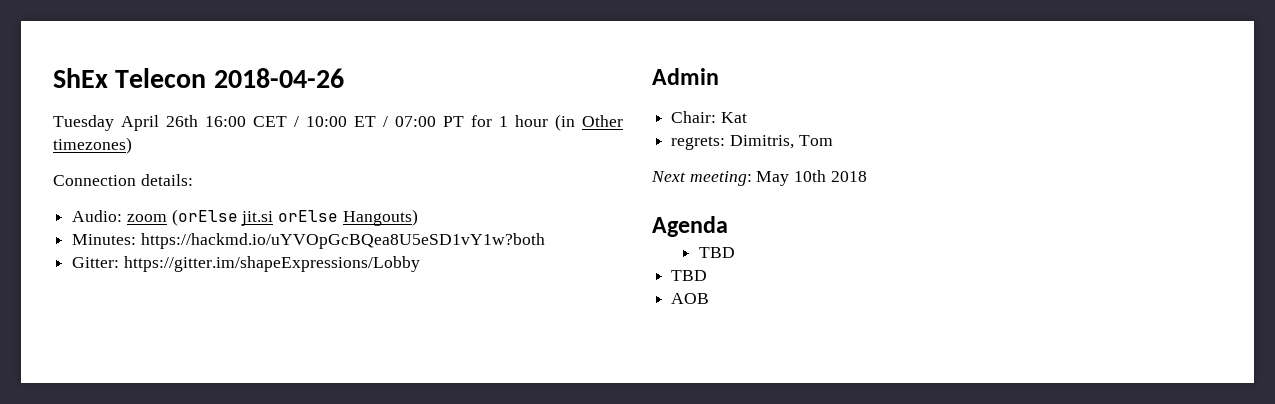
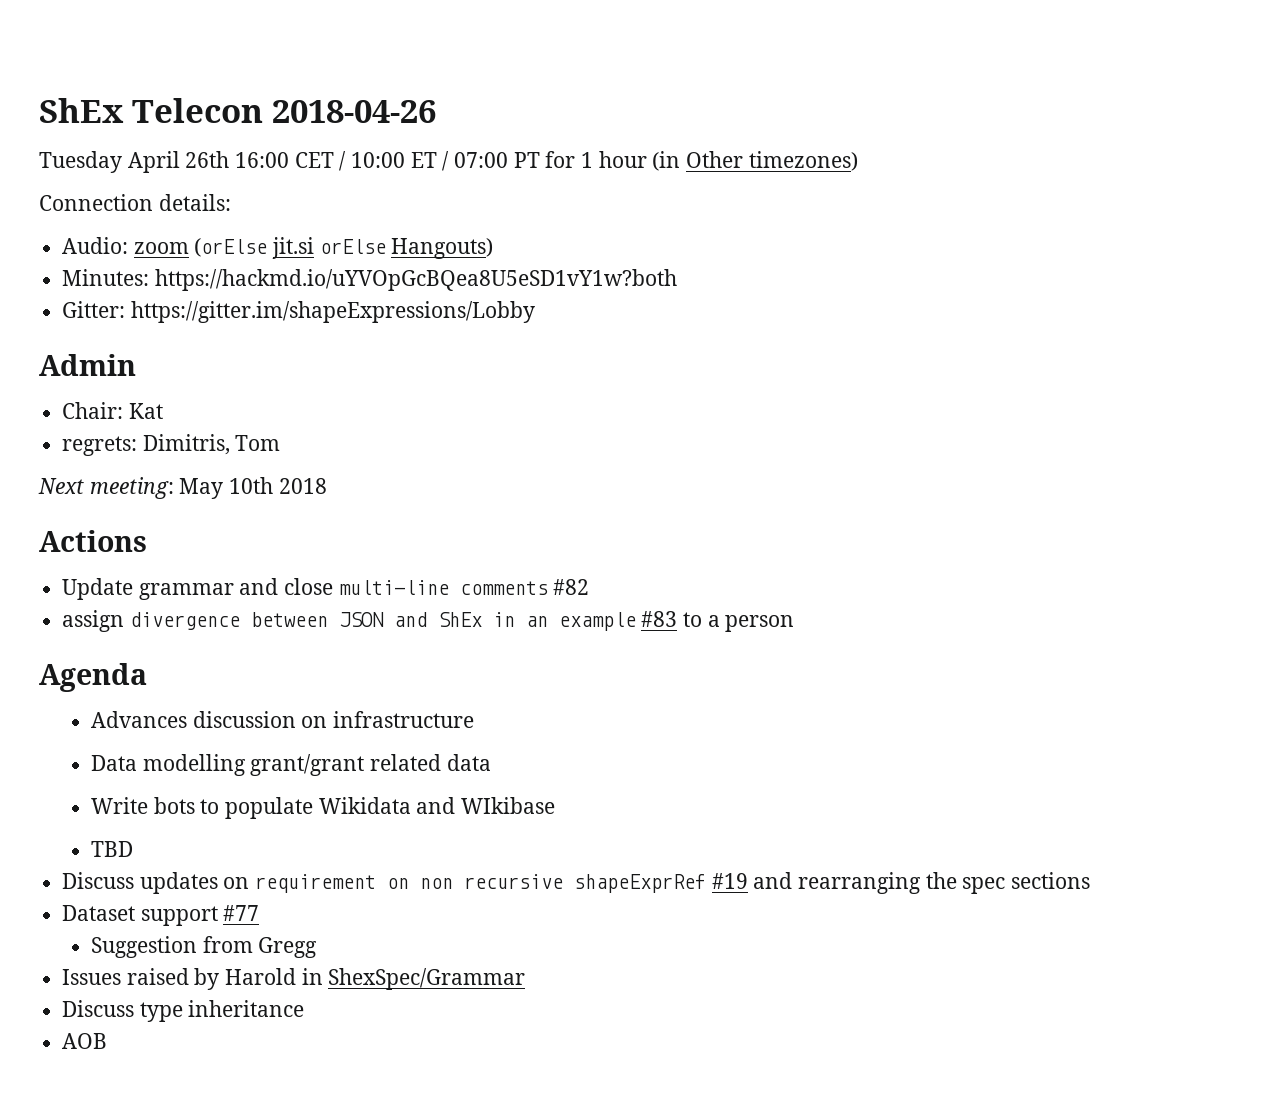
[652,216,728,237] [698,247,735,258] [671,270,708,281] Agenda // TBD // TBD -> [39,530,147,552] [62,578,590,600] [62,610,795,632] [39,663,147,692] [91,711,475,728] [91,754,491,776] [91,797,556,819] [91,841,134,857] [62,872,1091,894] [62,905,260,926] [91,936,318,958] [62,968,526,990] [62,1000,305,1022] Actions // Update grammar and close multi-line comments #82 // assign divergence between JSON and ShEx in an example #83 to a person // Agenda // Advances discussion on infrastructure // Data modelling grant/grant related data // Write bots to populate Wikidata and WIkibase // TBD // Discuss updates on requirement on non recursive shapeExprRef #19 and rearranging the spec sections // Dataset support #77 // Suggestion from Gregg // Issues raised by Harold in ShexSpec/Grammar // Discuss type inheritance

